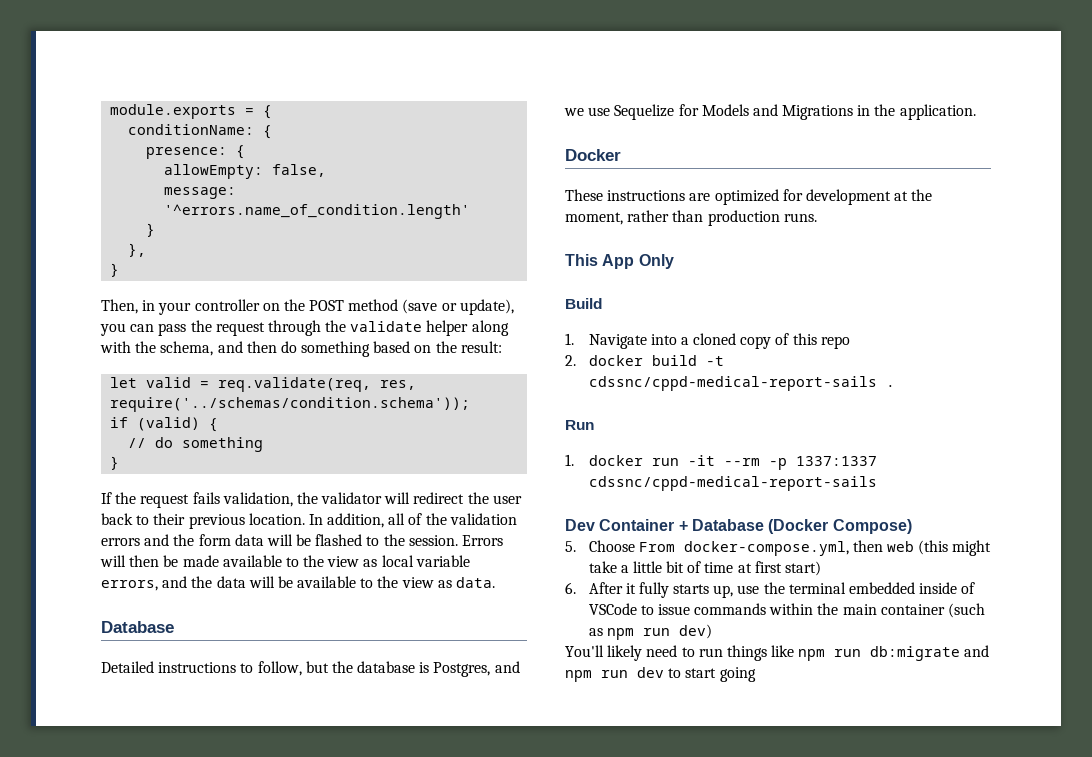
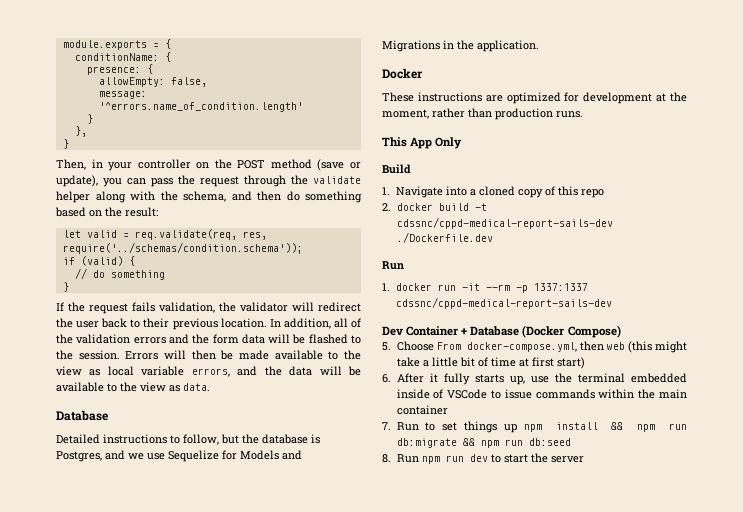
[588,376,895,391] cdssnc/cppd-medical-report-sails . -> [396,217,613,229] [396,232,493,243] cdssnc/cppd-medical-report-sails-dev ./Dockerfile.dev
[588,476,877,491] cdssnc/cppd-medical-report-sails -> [395,297,612,309] cdssnc/cppd-medical-report-sails-dev
[948,603,986,618] [588,624,712,640] [565,645,990,661] (such as npm run dev) // You'll likely need to run things like npm run db:migrate and -> [382,421,687,433] [396,438,571,448] [382,454,419,463] // 7. Run to set things up npm install && npm run db:migrate && npm run db:seed // 8. Run
[719,667,756,682] going -> [530,453,584,463] the server

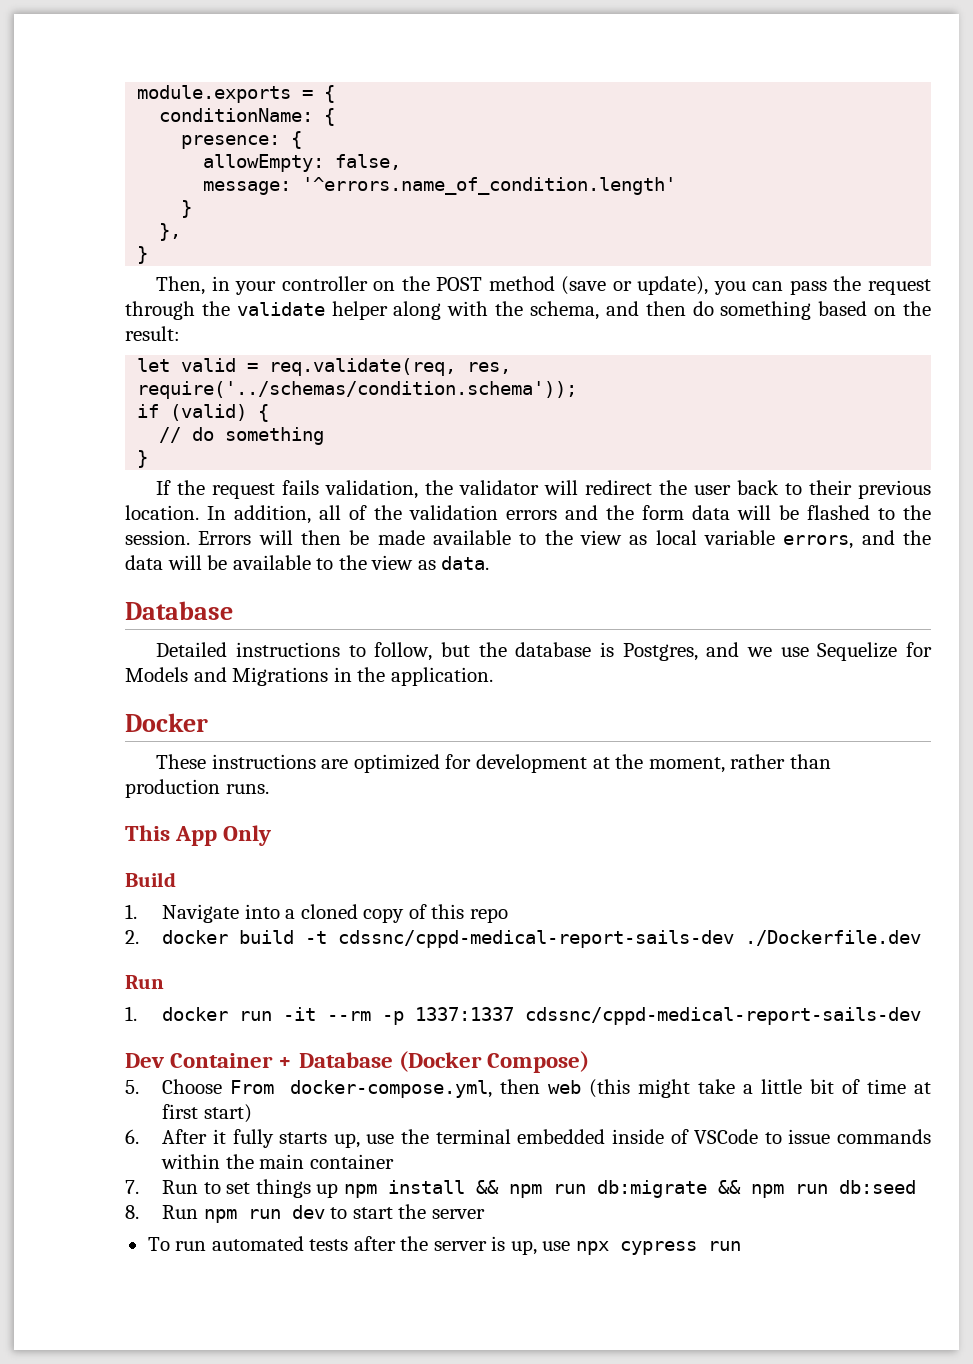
(584, 459) none -> [147,1236,741,1255] // To run automated tests after the server is up, use npx cypress run

